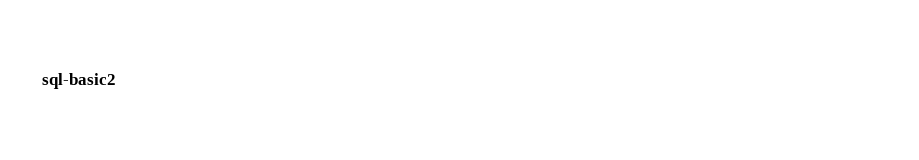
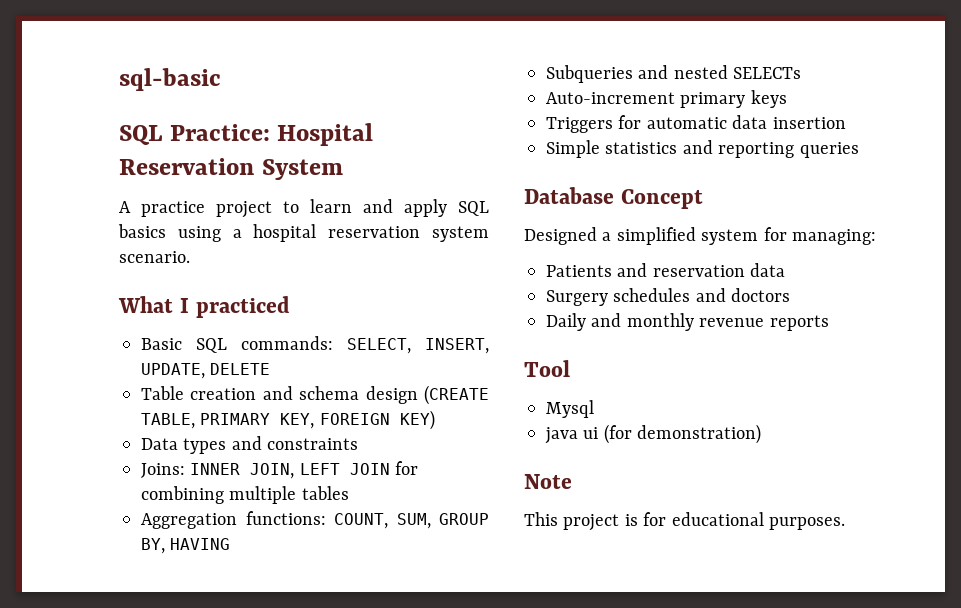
[42,73,116,89] sql-basic2 -> [119,68,221,91] [119,123,374,146] [119,158,343,180] [119,199,489,218] [118,224,490,242] [119,251,190,263] [118,296,290,318] [141,336,489,354] [141,363,271,379] [141,385,489,405] [141,410,435,430] [141,436,359,454] [141,461,419,479] [141,486,349,504] [141,511,489,529] [141,538,231,554] [546,65,802,83] [546,90,787,108] [546,115,846,133] [546,140,859,158] [524,187,703,209] [524,227,876,245] [546,263,786,277] [546,288,791,306] [546,313,829,331] [524,360,570,377] [546,400,594,418] [545,424,762,444] [524,474,572,489] [524,512,845,531] sql-basic // SQL Practice: Hospital Reservation System // A practice project to learn and apply SQL basics using a hospital reservation system scenario. // What I practiced // Basic SQL commands: SELECT, INSERT, UPDATE, DELETE // Table creation and schema design (CREATE TABLE, PRIMARY KEY, FOREIGN KEY) // Data types and constraints // Joins: INNER JOIN, LEFT JOIN for combining multiple tables // Aggregation functions: COUNT, SUM, GROUP BY, HAVING // Subqueries and nested SELECTs // Auto-increment primary keys // Triggers for automatic data insertion // Simple statistics and reporting queries // Database Concept // Designed a simplified system for managing: // Patients and reservation data // Surgery schedules and doctors // Daily and monthly revenue reports // Tool // Mysql // java ui (for demonstration) // Note // This project is for educational purposes.

